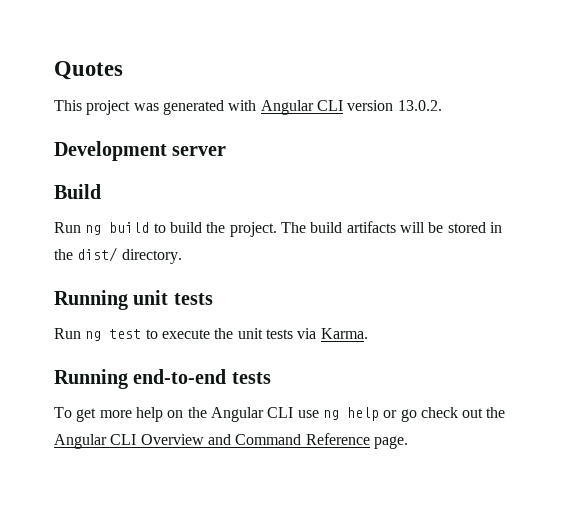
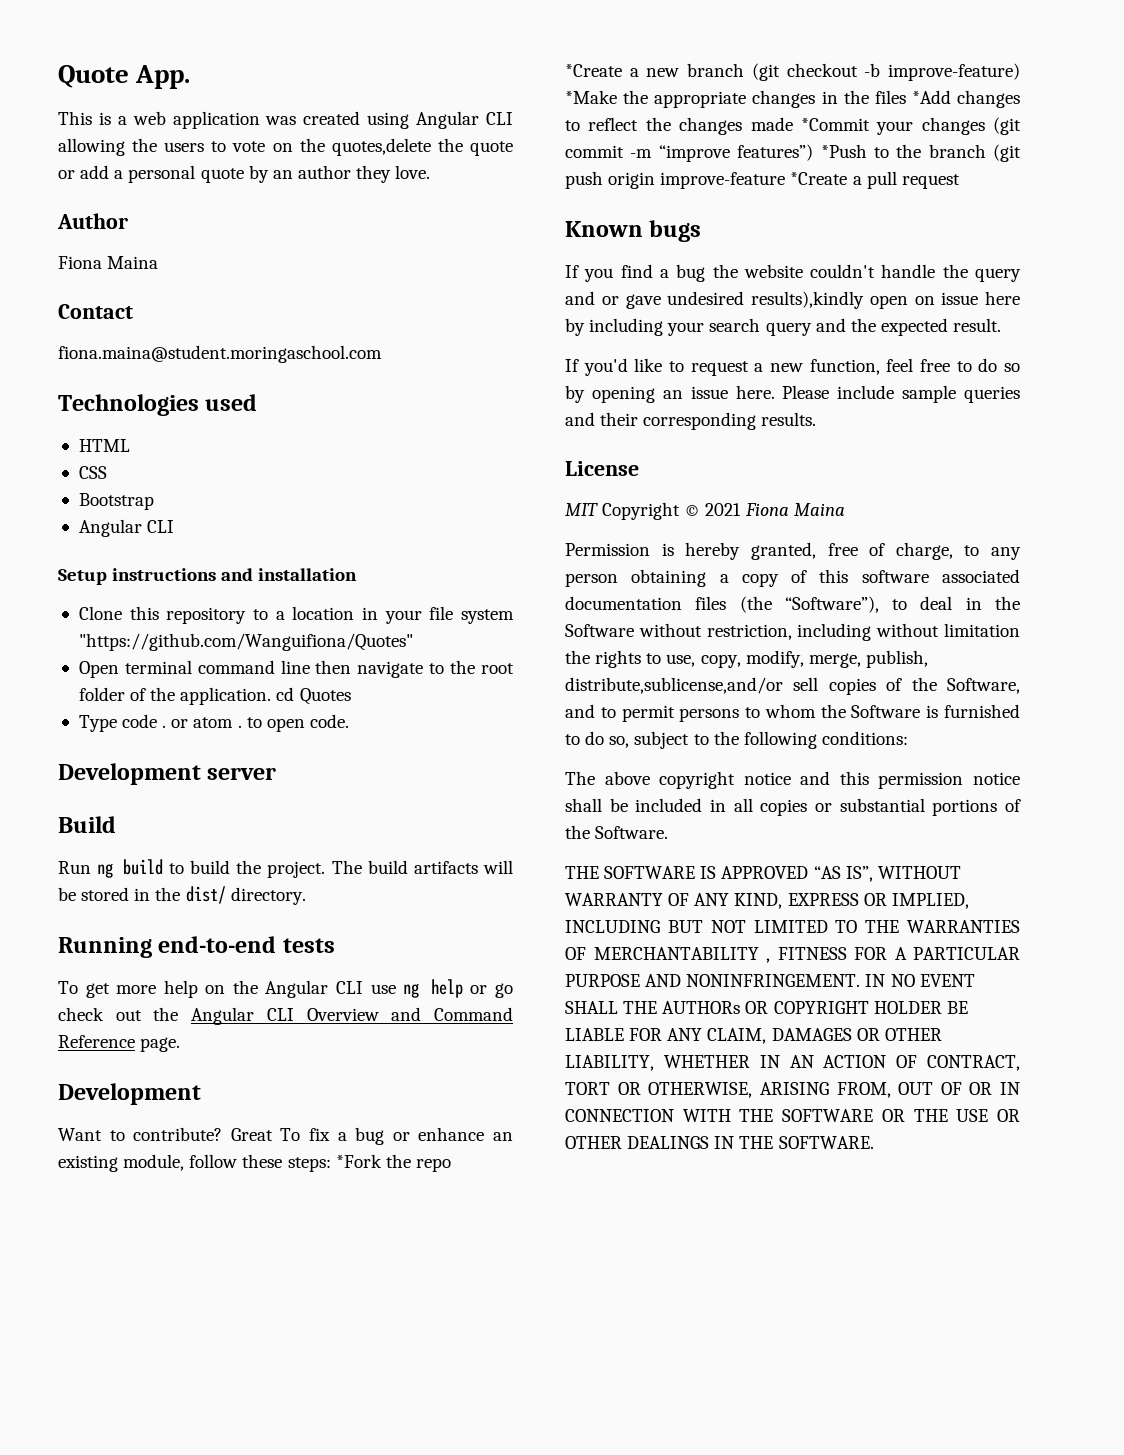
[54,61,123,80] [54,100,442,115] Quotes // This project was generated with Angular CLI version 13.0.2. -> [58,65,191,89] [58,111,513,129] [58,138,513,156] [58,165,431,183] [57,213,128,229] [58,256,159,269] [58,304,133,319] [58,345,382,363] [58,394,258,416] [78,439,130,452] [78,466,107,479] [78,493,154,510] [78,519,175,537] [58,568,358,585] [78,606,515,624] [78,633,413,651] [78,660,514,678] [78,687,351,705] [78,714,349,732] Quote App. // This is a web application was created using Angular CLI allowing the users to vote on the quotes,delete the quote or add a personal quote by an author they love. // Author // Fiona Maina // Contact // fiona.maina@student.moringaschool.com // Technologies used // HTML // CSS // Bootstrap // Angular CLI // Setup instructions and installation // Clone this repository to a location in your file system "https://github.com/Wanguifiona/Quotes" // Open terminal command line then navigate to the root folder of the application. cd Quotes // Type code . or atom . to open code.
[54,290,213,310] [54,328,368,341] // Running unit tests // Run ng test to execute the unit tests via Karma. -> (306, 896) none
(408, 442) none -> [58,1083,201,1105] [58,1127,514,1145] [58,1154,451,1172] [565,63,1020,81] [565,90,1020,108] [565,117,1021,135] [565,144,1021,162] [565,171,960,189] [565,220,702,242] [565,264,1021,282] [565,291,1020,309] [565,318,1002,336] [565,358,1020,376] [565,385,1020,403] [565,412,817,430] [565,461,639,476] [565,502,845,520] [565,542,1021,560] [565,569,1020,587] [565,596,1020,613] [565,623,1020,641] [565,650,928,668] [565,677,1020,695] [565,704,1020,722] [565,731,908,749] [565,771,1020,789] [565,798,1021,816] [565,825,669,839] [565,866,961,882] [565,893,969,909] [565,920,1020,933] [565,947,1020,963] [565,974,975,987] [565,1001,968,1014] [565,1028,942,1044] [565,1055,1020,1071] [565,1082,1020,1098] [565,1109,1020,1122] [565,1136,874,1149] // Development // Want to contribute? Great To fix a bug or enhance an existing module, follow these steps: *Fork the repo *Create a new branch (git checkout -b improve-feature) *Make the appropriate changes in the files *Add changes to reflect the changes made *Commit your changes (git commit -m “improve features”) *Push to the branch (git push origin improve-feature *Create a pull request // Known bugs // If you find a bug the website couldn't handle the query and or gave undesired results),kindly open on issue here by including your search query and the expected result. // If you'd like to request a new function, feel free to do so by opening an issue here. Please include sample queries and their corresponding results. // License // MIT Copyright © 2021 Fiona Maina // Permission is hereby granted, free of charge, to any person obtaining a copy of this software associated documentation files (the “Software”), to deal in the Software without restriction, including without limitation the rights to use, copy, modify, merge, publish, distribute,sublicense,and/or sell copies of the Software, and to permit persons to whom the Software is furnished to do so, subject to the following conditions: // The above copyright notice and this permission notice shall be included in all copies or substantial portions of the Software. // THE SOFTWARE IS APPROVED “AS IS”, WITHOUT WARRANTY OF ANY KIND, EXPRESS OR IMPLIED, INCLUDING BUT NOT LIMITED TO THE WARRANTIES OF MERCHANTABILITY , FITNESS FOR A PARTICULAR PURPOSE AND NONINFRINGEMENT. IN NO EVENT SHALL THE AUTHORs OR COPYRIGHT HOLDER BE LIABLE FOR ANY CLAIM, DAMAGES OR OTHER LIABILITY, WHETHER IN AN ACTION OF CONTRACT, TORT OR OTHERWISE, ARISING FROM, OUT OF OR IN CONNECTION WITH THE SOFTWARE OR THE USE OR OTHER DEALINGS IN THE SOFTWARE.

